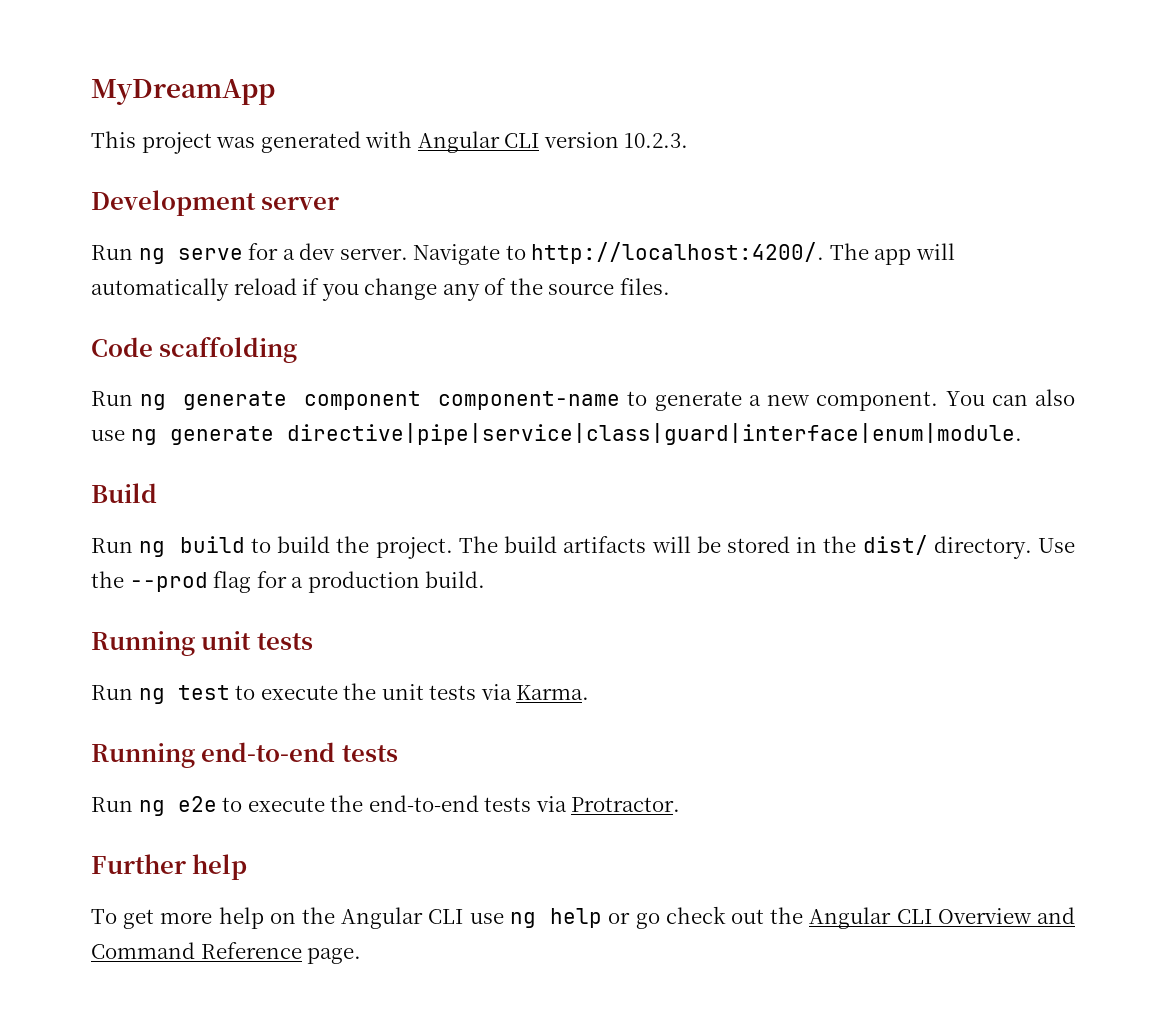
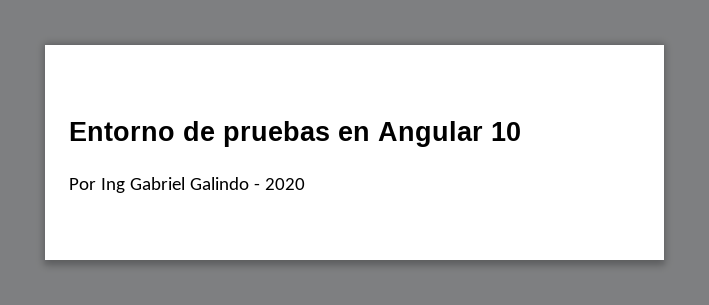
[91,79,275,105] [91,131,689,154] [91,190,340,216] [91,242,955,265] [91,278,670,301] [91,336,298,363] [91,389,1076,411] [91,423,1022,445] [91,483,157,503] [91,535,1075,559] [91,571,486,593] [91,631,313,656] [91,683,590,704] [91,742,398,768] [91,795,681,816] [91,854,248,880] [91,906,1075,929] [91,942,362,964] MyDreamApp // This project was generated with Angular CLI version 10.2.3. // Development server // Run ng serve for a dev server. Navigate to http://localhost:4200/. The app will automatically reload if you change any of the source files. // Code scaffolding // Run ng generate component component-name to generate a new component. You can also use ng generate directive|pipe|service|class|guard|interface|enum|module. // Build // Run ng build to build the project. The build artifacts will be stored in the dist/ directory. Use the --prod flag for a production build. // Running unit tests // Run ng test to execute the unit tests via Karma. // Running end-to-end tests // Run ng e2e to execute the end-to-end tests via Protractor. // Further help // To get more help on the Angular CLI use ng help or go check out the Angular CLI Overview and Command Reference page. -> [69,121,521,147] [69,177,305,193] Entorno de pruebas en Angular 10 // Por Ing Gabriel Galindo - 2020

